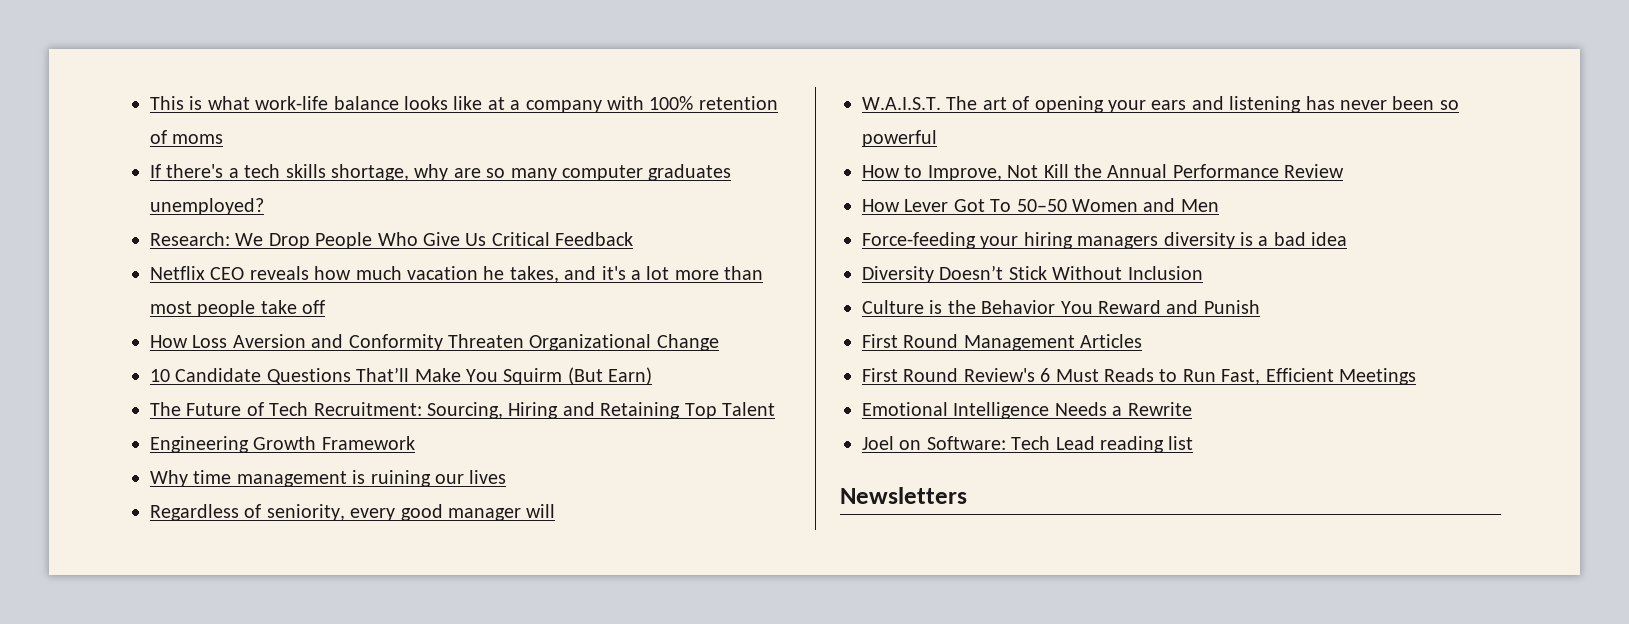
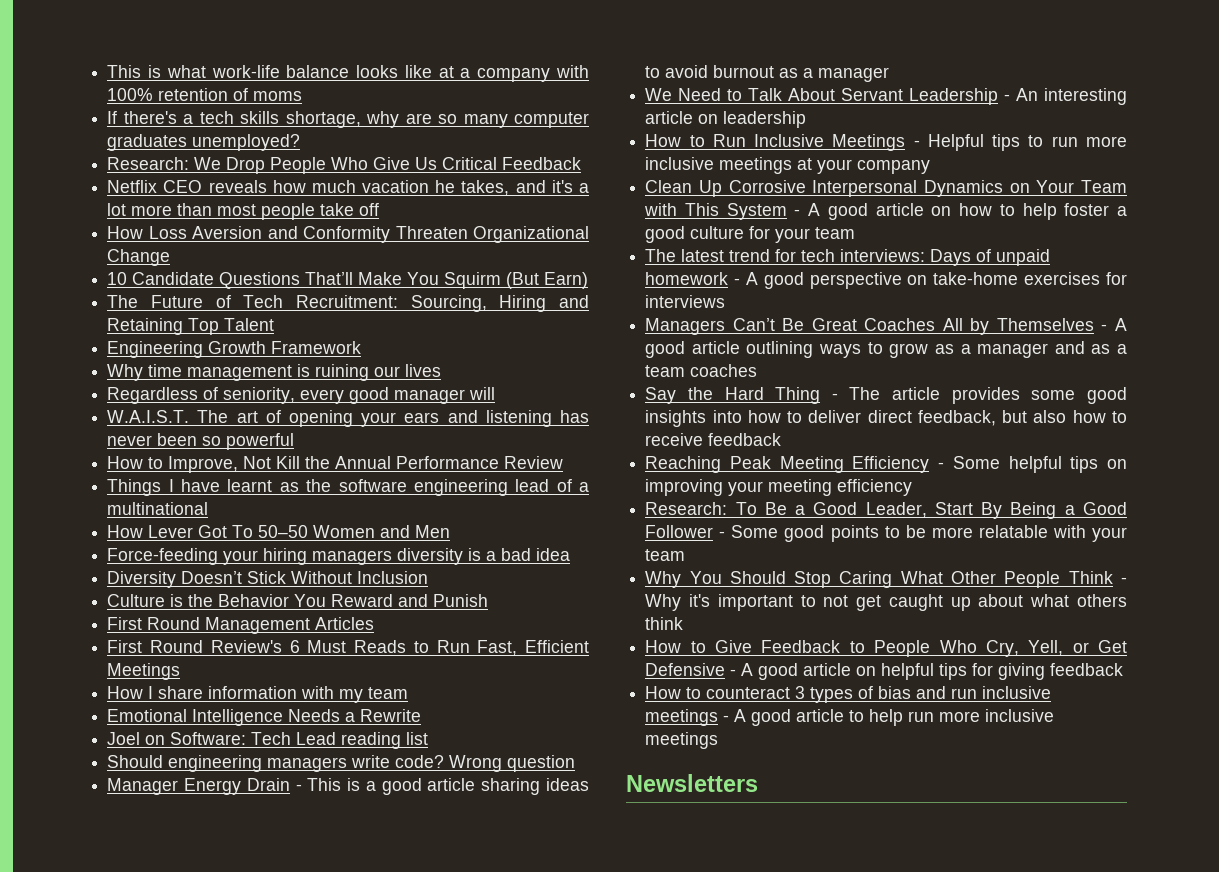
(1345, 171) none -> [107,479,589,496] [107,502,209,515] // Things I have learnt as the software engineering lead of a multinational
(1416, 376) none -> [107,686,409,703] // How I share information with my team
(1194, 443) none -> [107,755,576,772] [107,778,589,795] [645,65,890,82] [645,88,1127,105] [645,111,807,128] [645,134,1127,151] [645,157,931,174] [645,180,1127,197] [644,203,1127,220] [645,226,856,243] [645,249,1051,266] [645,272,1127,289] [645,295,726,308] [645,318,1127,335] [645,341,1127,358] [645,364,758,377] [645,387,1127,404] [645,410,1127,427] [645,433,782,446] [645,456,1127,473] [645,479,913,496] [645,502,1127,519] [645,525,1127,542] [645,549,686,561] [645,571,1127,588] [645,594,1127,611] [645,617,684,630] [645,640,1127,657] [645,663,1124,680] [645,686,1052,703] [645,709,1055,726] [645,732,719,749] // Should engineering managers write code? Wrong question // Manager Energy Drain - This is a good article sharing ideas to avoid burnout as a manager // We Need to Talk About Servant Leadership - An interesting article on leadership // How to Run Inclusive Meetings - Helpful tips to run more inclusive meetings at your company // Clean Up Corrosive Interpersonal Dynamics on Your Team with This System - A good article on how to help foster a good culture for your team // The latest trend for tech interviews: Days of unpaid homework - A good perspective on take-home exercises for interviews // Managers Can’t Be Great Coaches All by Themselves - A good article outlining ways to grow as a manager and as a team coaches // Say the Hard Thing - The article provides some good insights into how to deliver direct feedback, but also how to receive feedback // Reaching Peak Meeting Efficiency - Some helpful tips on improving your meeting efficiency // Research: To Be a Good Leader, Start By Being a Good Follower - Some good points to be more relatable with your team // Why You Should Stop Caring What Other People Think - Why it's important to not get caught up about what others think // How to Give Feedback to People Who Cry, Yell, or Get Defensive - A good article on helpful tips for giving feedback // How to counteract 3 types of bias and run inclusive meetings - A good article to help run more inclusive meetings

